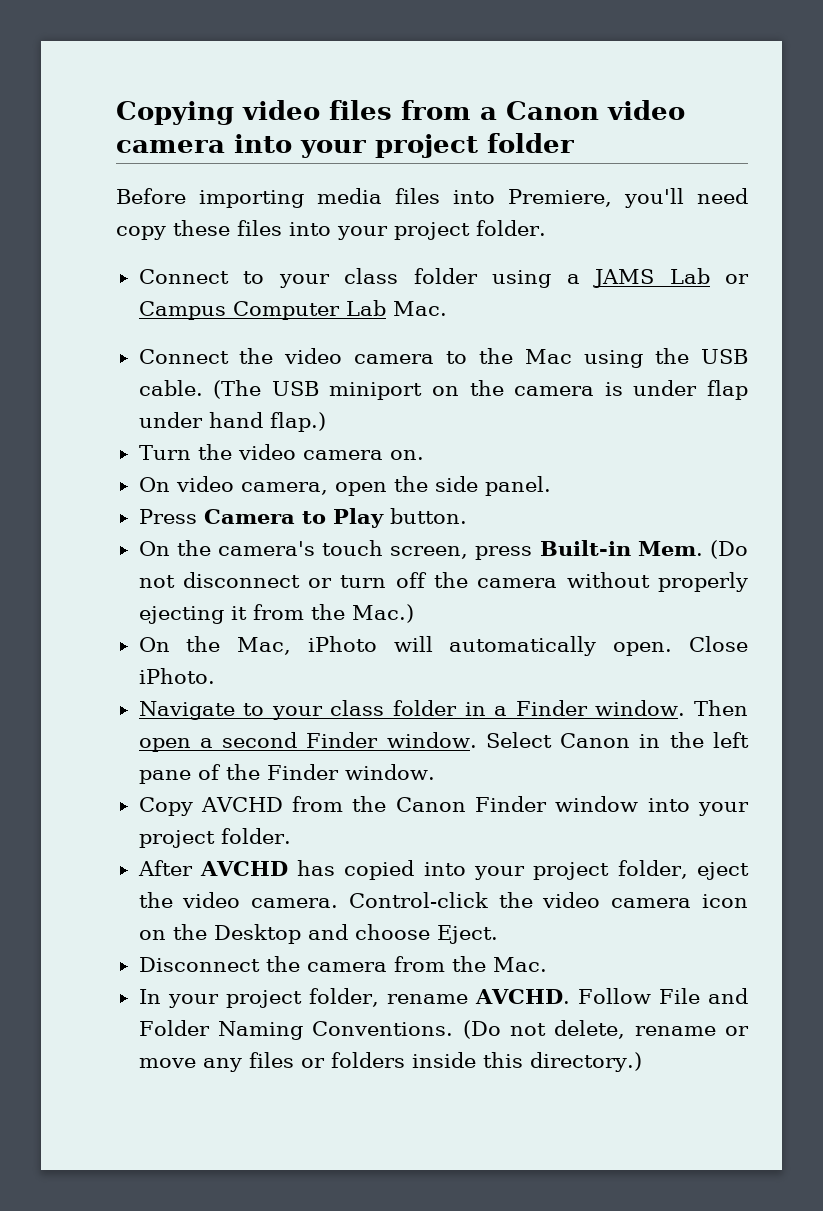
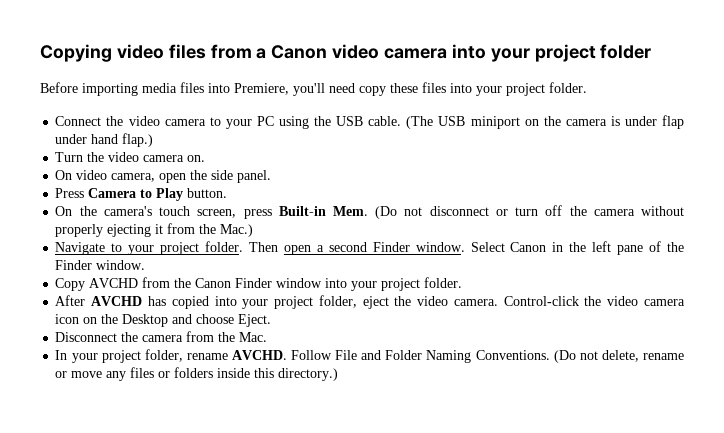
[138,268,749,288] [138,300,447,320] // Connect to your class folder using a JAMS Lab or Campus Computer Lab Mac. -> (587, 87) none
[479,348,573,364] the Mac -> [225,116,274,129] your PC
[138,636,748,656] [138,668,215,684] [138,700,686,720] On the Mac, iPhoto will automatically open. Close iPhoto. // Navigate to your class folder in a Finder window. -> [55,241,244,255] Navigate to your project folder.

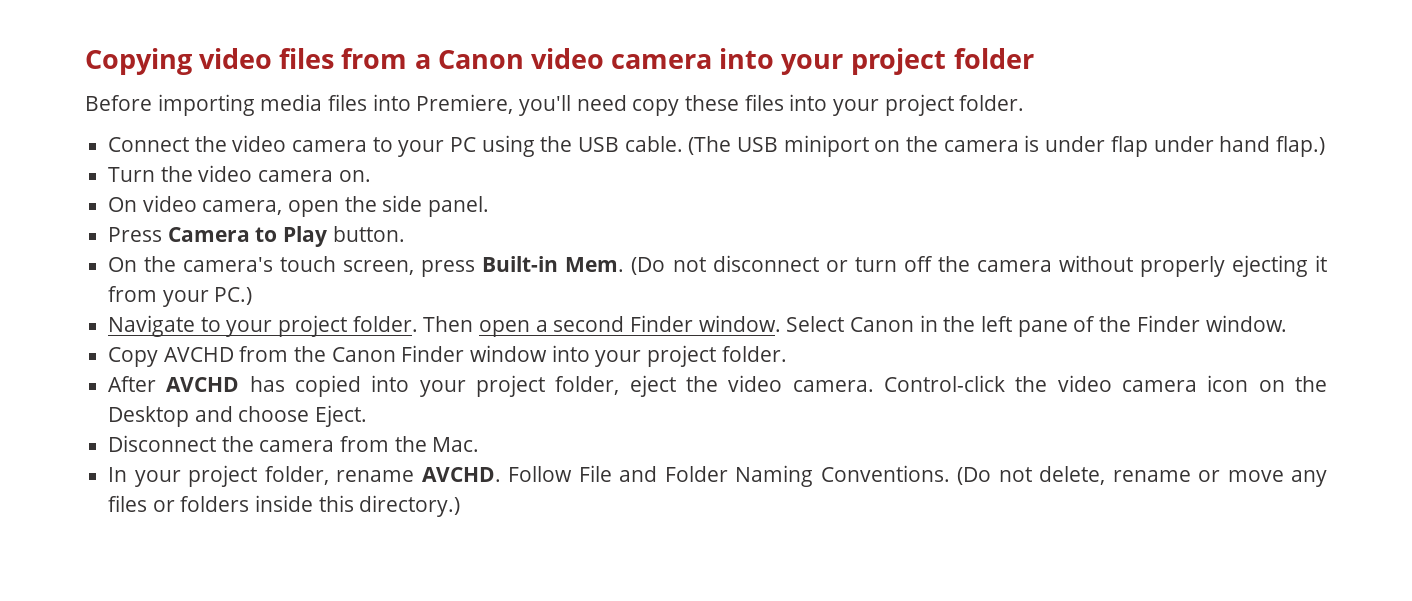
[199,224,254,237] the Mac.) -> [162,287,253,307] your PC.)

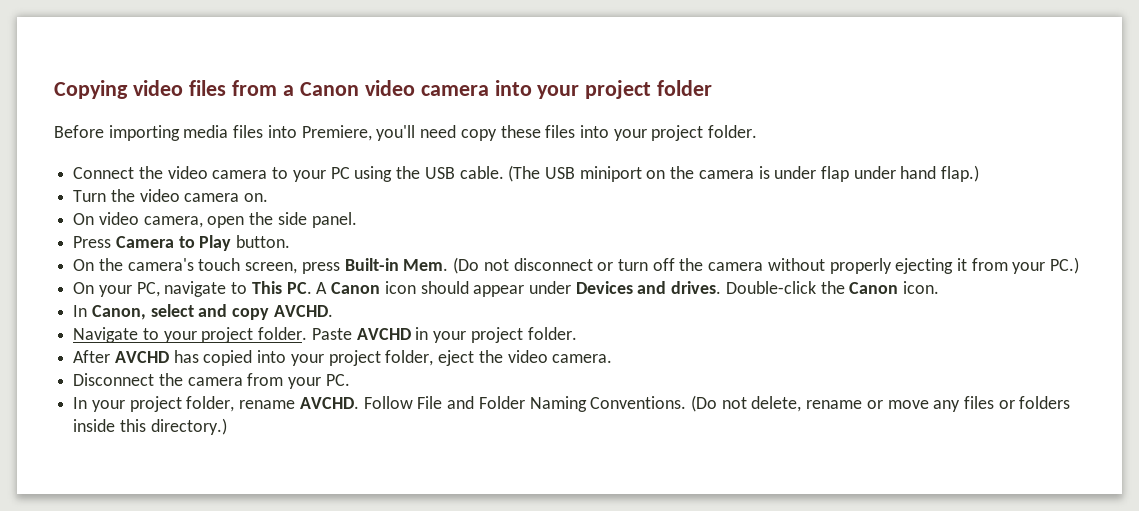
(253, 296) none -> [73,281,940,297] [73,304,333,320] // On your PC, navigate to This PC. A Canon icon should appear under Devices and drives. Double-click the Canon icon. // In Canon, select and copy AVCHD.
[423,315,1288,337] [108,345,590,367] Then open a second Finder window. Select Canon in the left pane of the Finder window. // Copy AVCHD from the Canon Finder window into -> [311,327,429,340] Paste AVCHD in
[884,375,1328,392] [108,405,368,427] Control-click the video camera icon on the Desktop and choose Eject. -> (613, 358) none
[394,436,480,452] the Mac. -> [288,374,350,389] your PC.

